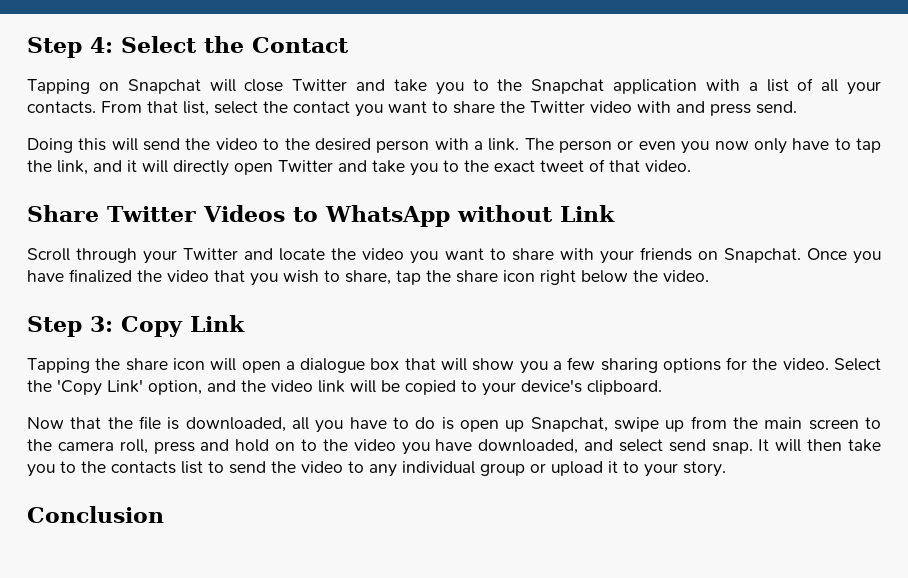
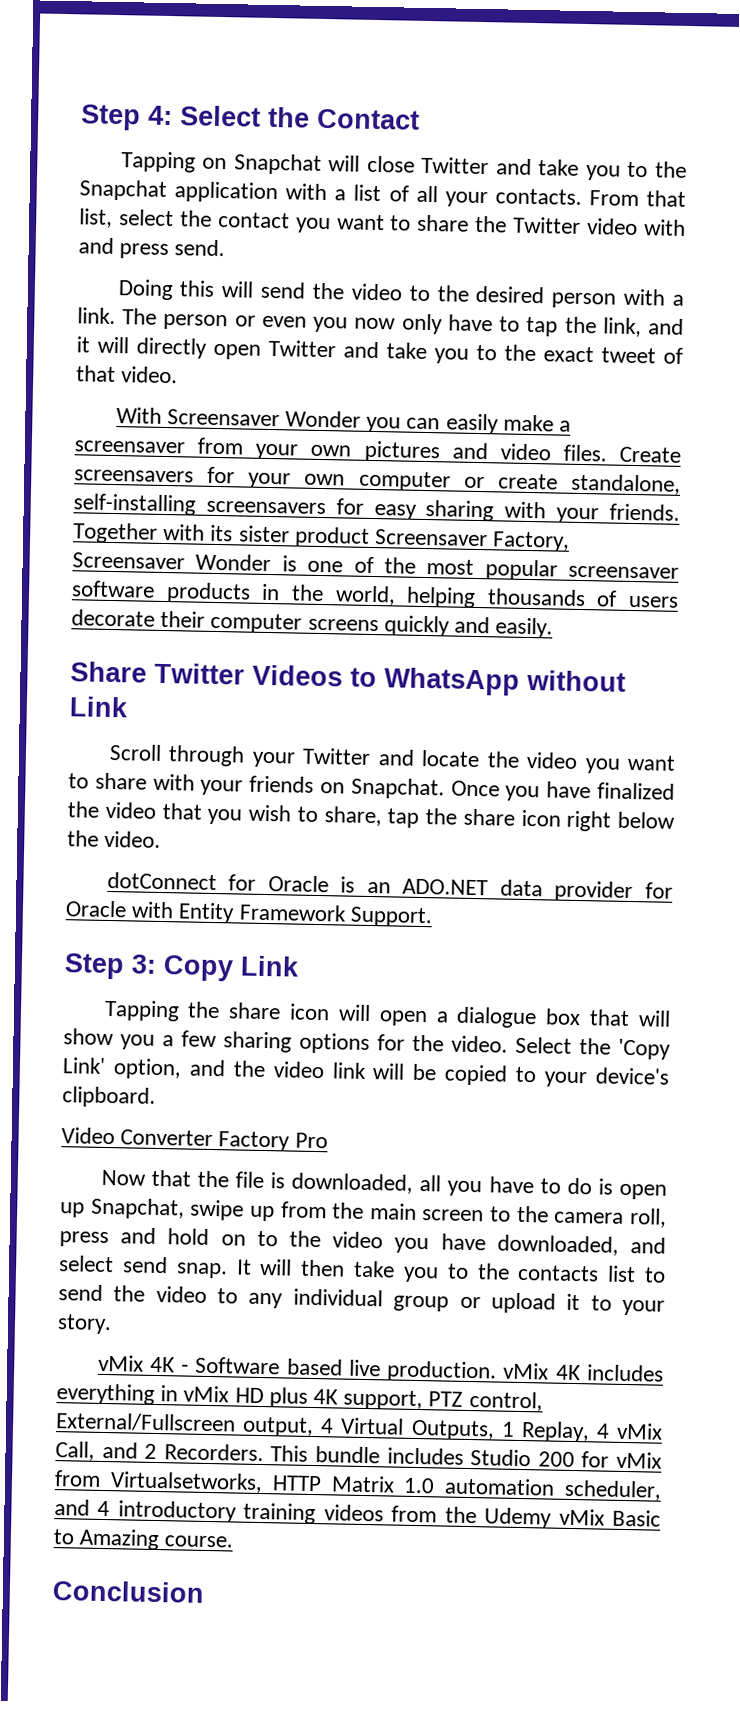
(691, 166) none -> [115,407,572,435] [74,437,681,463] [74,466,681,495] [73,493,680,524] [72,522,571,552] [72,552,679,581] [71,580,679,608] [71,609,554,639] // With Screensaver Wonder you can easily make a screensaver from your own pictures and video files. Create screensavers for your own computer or create standalone, self-installing screensavers for easy sharing with your friends. Together with its sister product Screensaver Factory, Screensaver Wonder is one of the most popular screensaver software products in the world, helping thousands of users decorate their computer screens quickly and easily.
(709, 276) none -> [106,871,673,903] [65,900,433,928] // dotConnect for Oracle is an ADO.NET data provider for Oracle with Entity Framework Support.
(662, 387) none -> [61,1127,328,1152] // Video Converter Factory Pro
(726, 469) none -> [97,1354,665,1383] [56,1383,543,1412] [55,1412,663,1443] [55,1441,663,1469] [54,1470,662,1501] [54,1499,662,1529] [53,1528,234,1551] // vMix 4K - Software based live production. vMix 4K includes everything in vMix HD plus 4K support, PTZ control, External/Fullscreen output, 4 Virtual Outputs, 1 Replay, 4 vMix Call, and 2 Recorders. This bundle includes Studio 200 for vMix from Virtualsetworks, HTTP Matrix 1.0 automation scheduler, and 4 introductory training videos from the Udemy vMix Basic to Amazing course.

